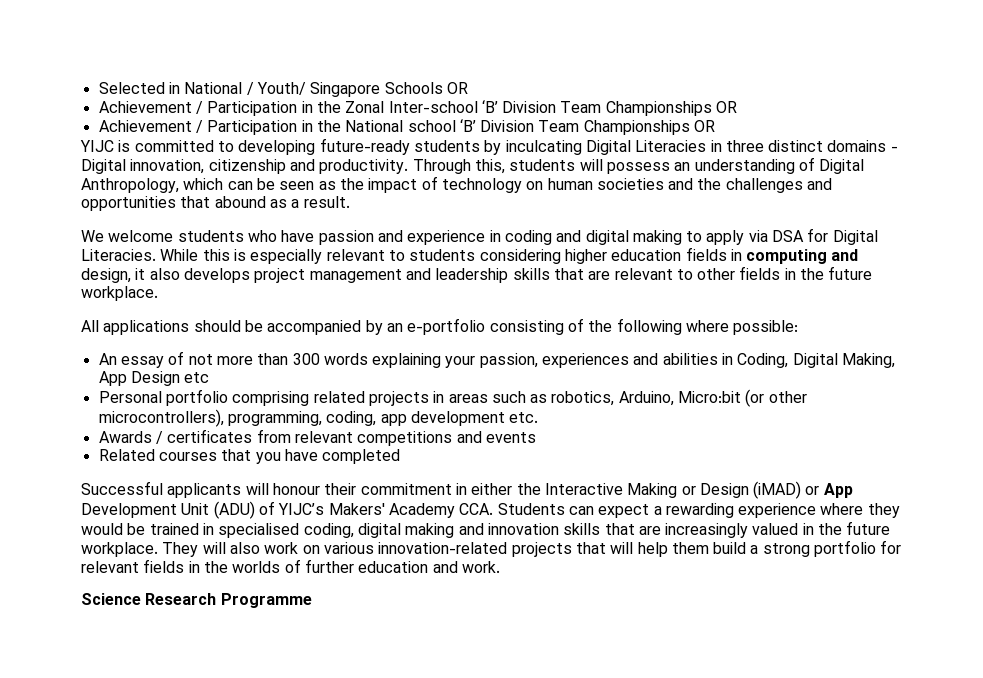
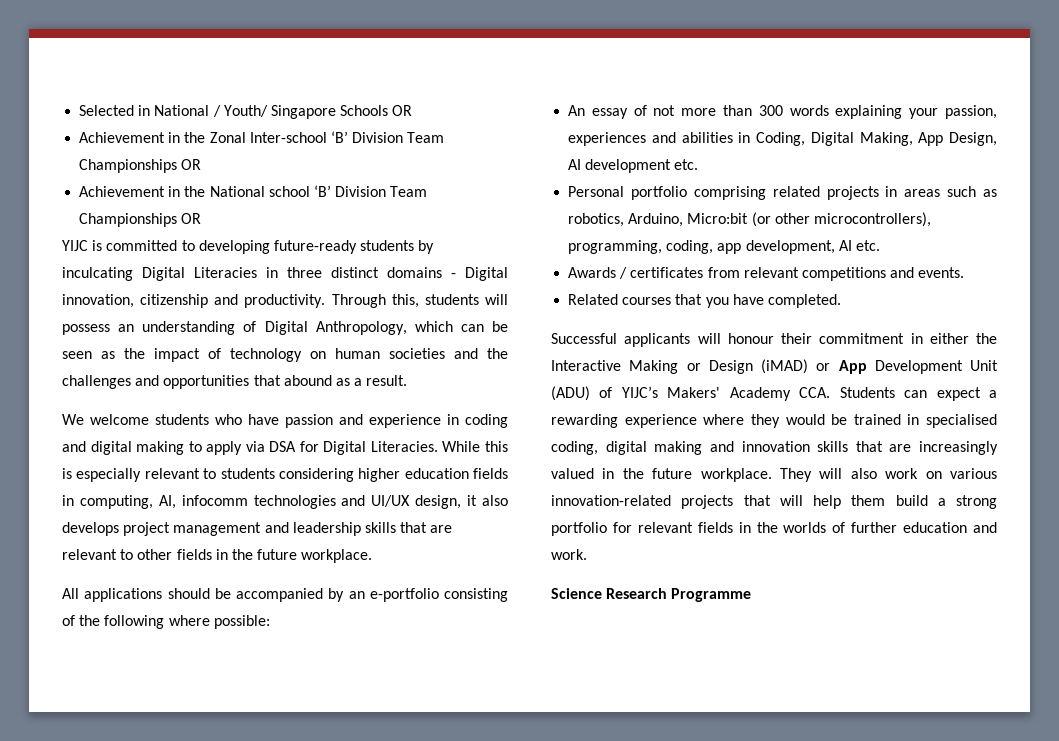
[195,101,298,116] / Participation -> (166, 137) none
[195,120,298,135] / Participation -> (166, 191) none
[746,249,859,264] computing and -> [79,495,411,509] computing, AI, infocomm technologies and UI/UX
[130,371,210,386] Design etc -> [949,132,997,146] [568,159,699,173] Design, AI development etc.
[410,411,505,426] development -> [745,240,852,254] development, AI
[485,432,536,443] events -> [918,267,965,278] events.
[322,449,401,464] completed -> [767,294,841,308] completed.

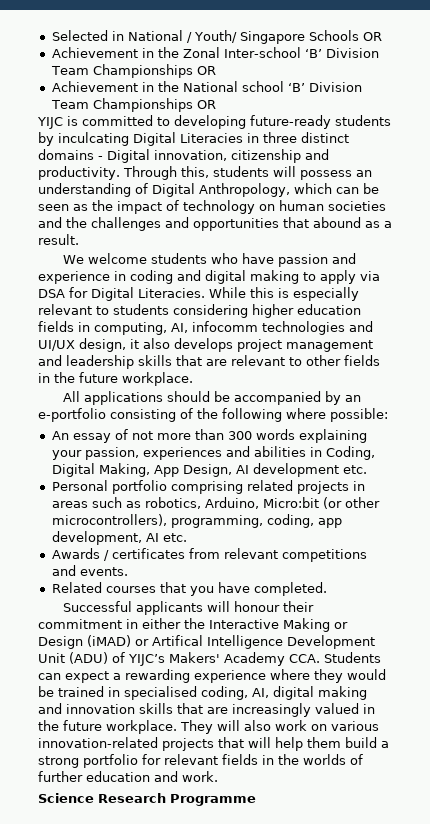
[838,360,867,374] App -> [152,635,283,649] Artifical Intelligence
(598, 448) none -> [252,688,269,698] AI,

